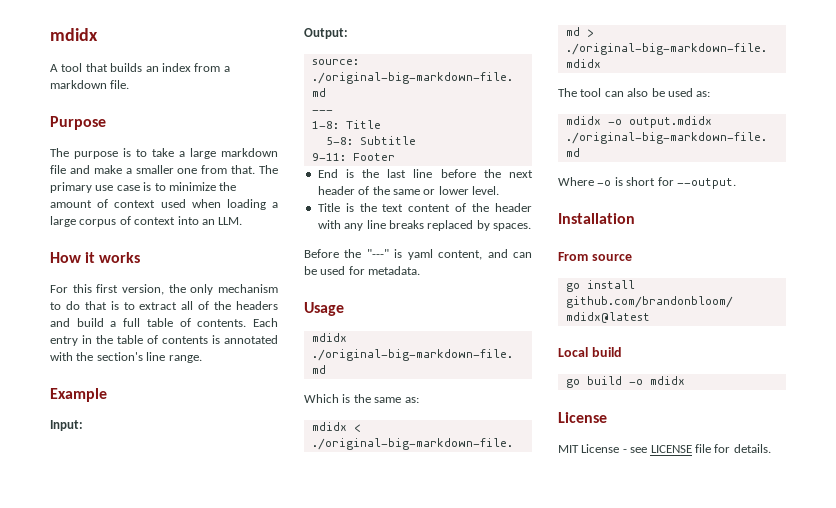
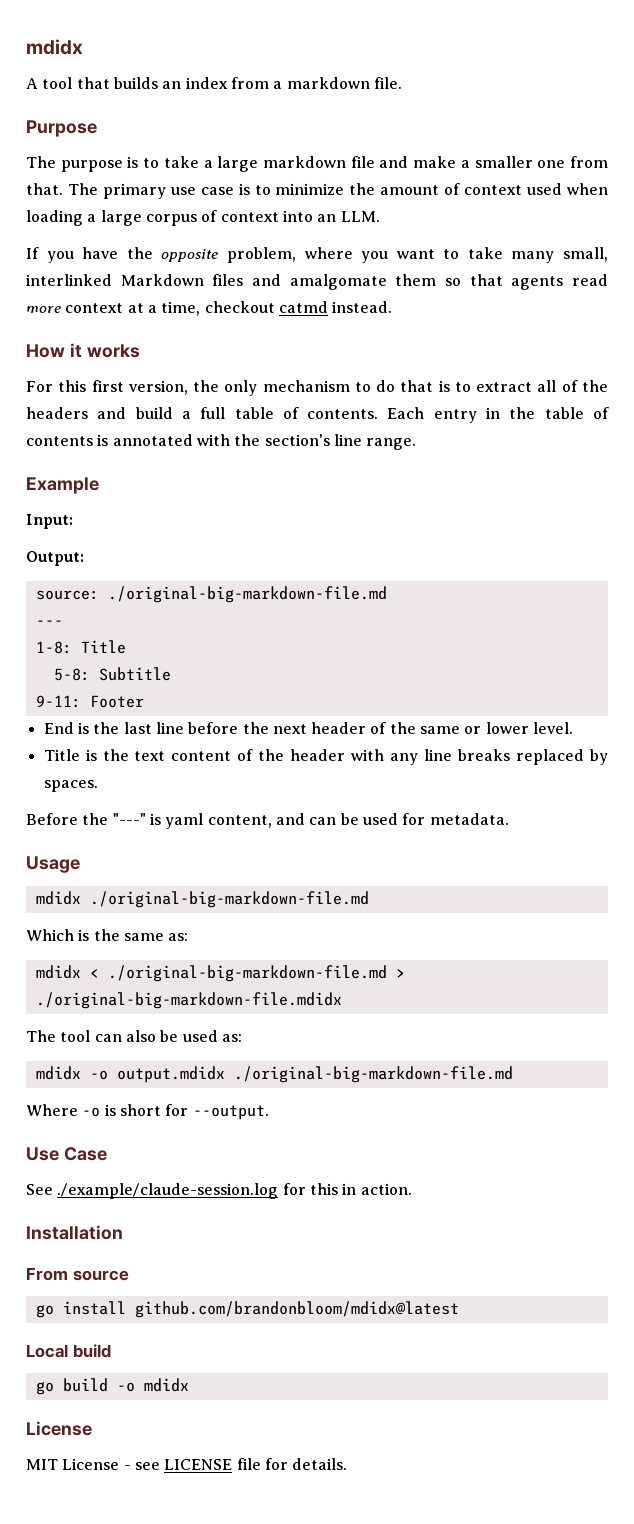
(243, 221) none -> [26,247,608,263] [26,274,609,290] [26,301,393,316] // If you have the opposite problem, where you want to take many small, interlinked Markdown files and amalgomate them so that agents read more context at a time, checkout catmd instead.
(736, 183) none -> [26,1147,107,1161] [26,1183,412,1199] // Use Case // See ./example/claude-session.log for this in action.

